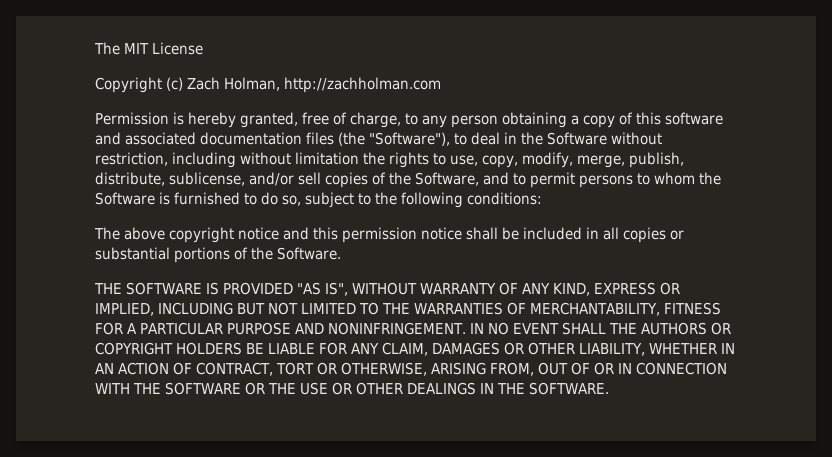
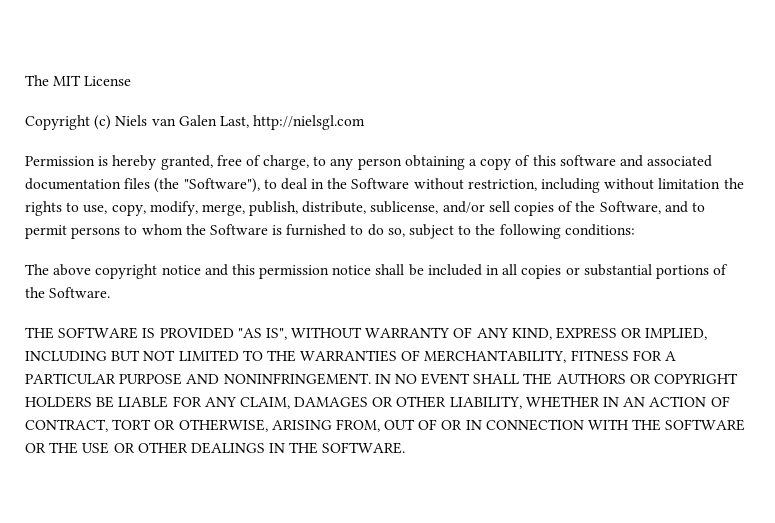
[187,77,441,93] Zach Holman, http://zachholman.com -> [115,115,366,130] Niels van Galen Last, http://nielsgl.com

